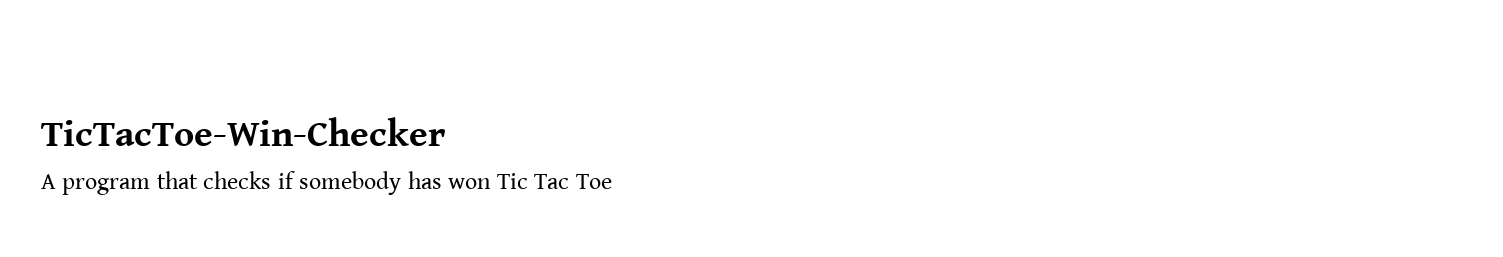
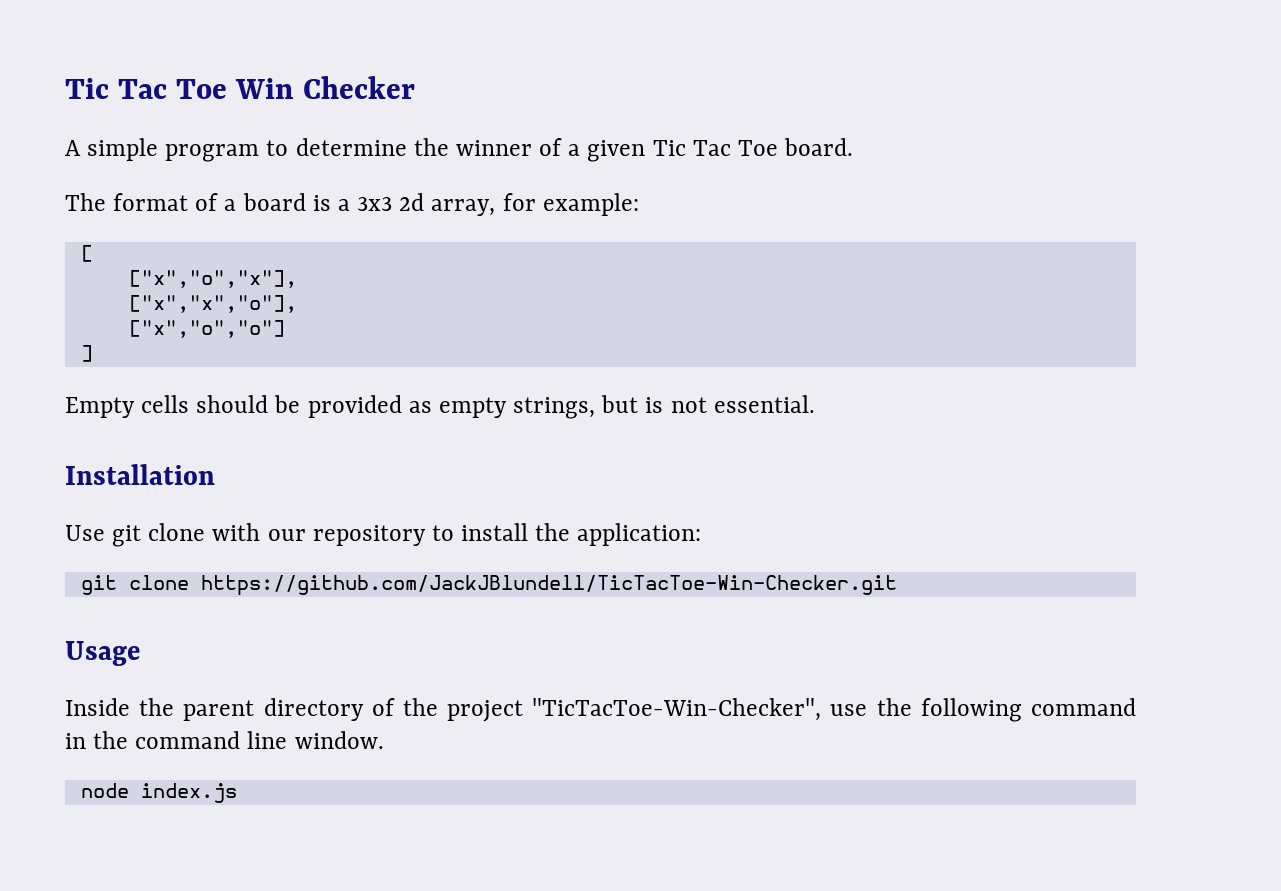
[41,117,445,146] [41,171,612,195] TicTacToe-Win-Checker // A program that checks if somebody has won Tic Tac Toe -> [65,76,416,99] [65,138,854,162] [65,193,639,216] [80,245,93,262] [128,270,297,288] [128,295,297,313] [128,320,285,338] [80,345,93,362] [65,395,815,419] [65,464,215,485] [65,523,702,547] [80,575,897,596] [65,641,140,666] [65,698,1137,722] [65,731,384,749] [80,783,237,803] Tic Tac Toe Win Checker // A simple program to determine the winner of a given Tic Tac Toe board. // The format of a board is a 3x3 2d array, for example: // [ // ["x","o","x"], // ["x","x","o"], // ["x","o","o"] // ] // Empty cells should be provided as empty strings, but is not essential. // Installation // Use git clone with our repository to install the application: // git clone https://github.com/JackJBlundell/TicTacToe-Win-Checker.git // Usage // Inside the parent directory of the project "TicTacToe-Win-Checker", use the following command in the command line window. // node index.js

